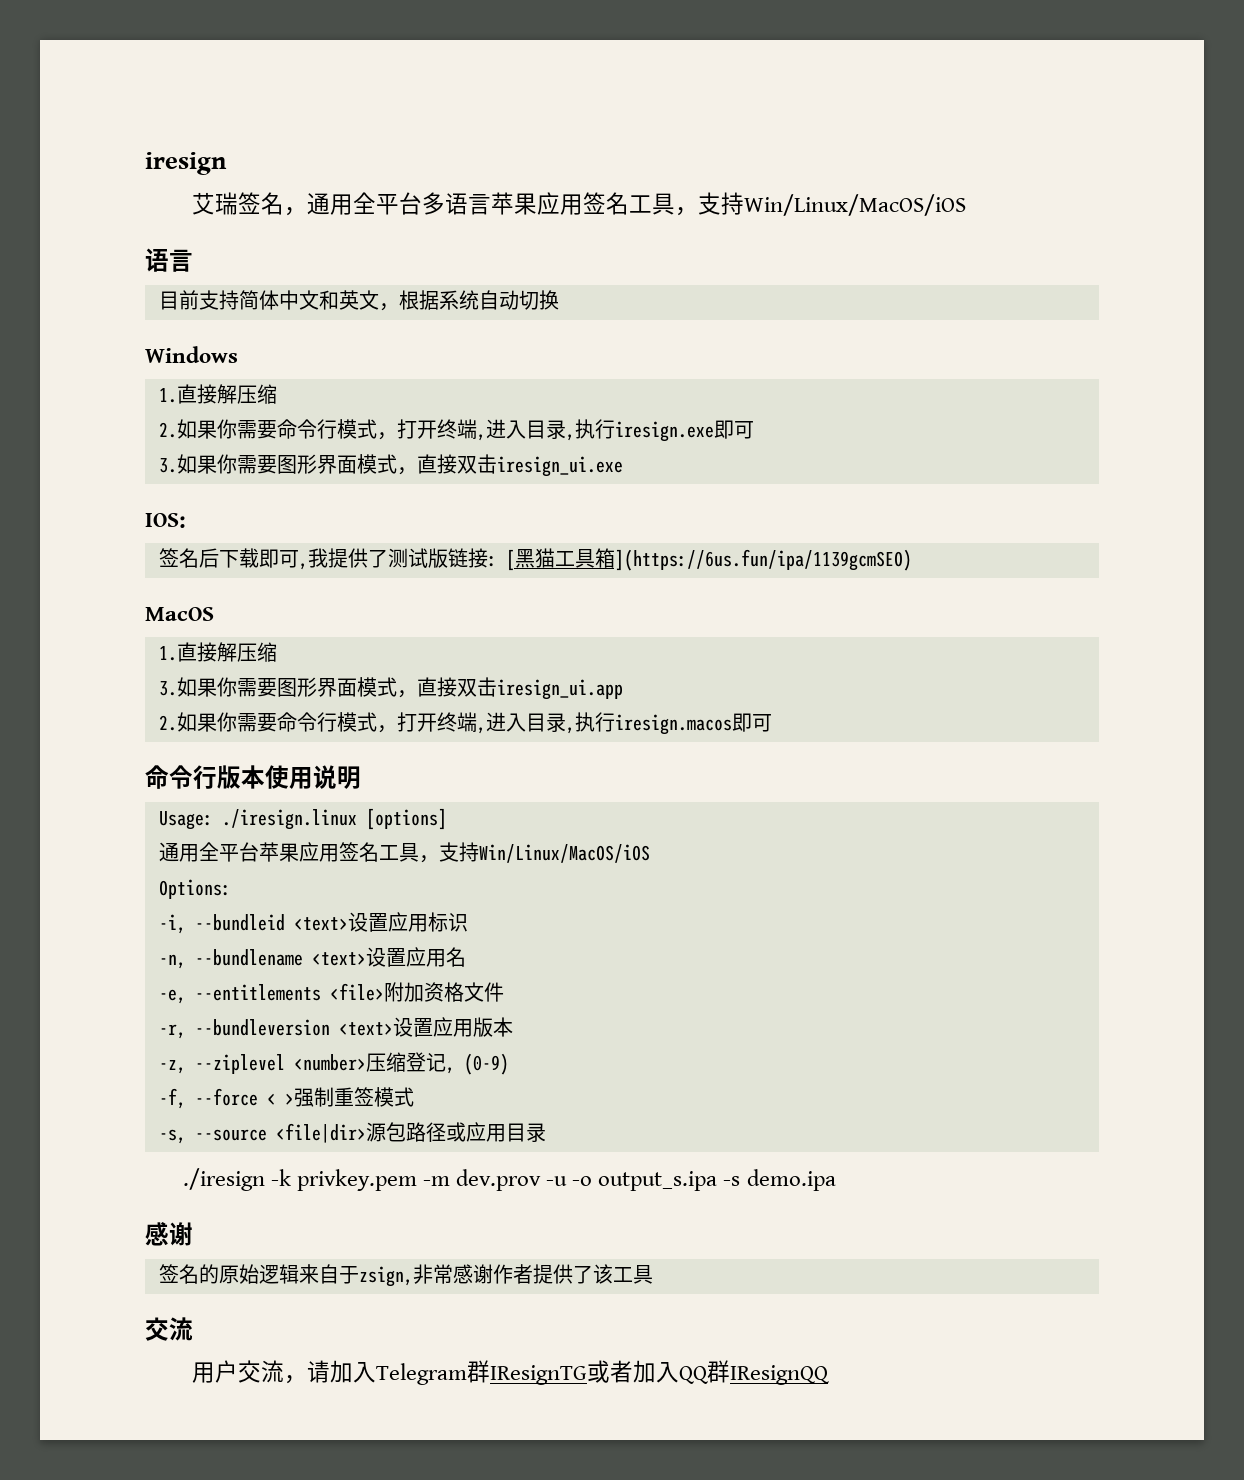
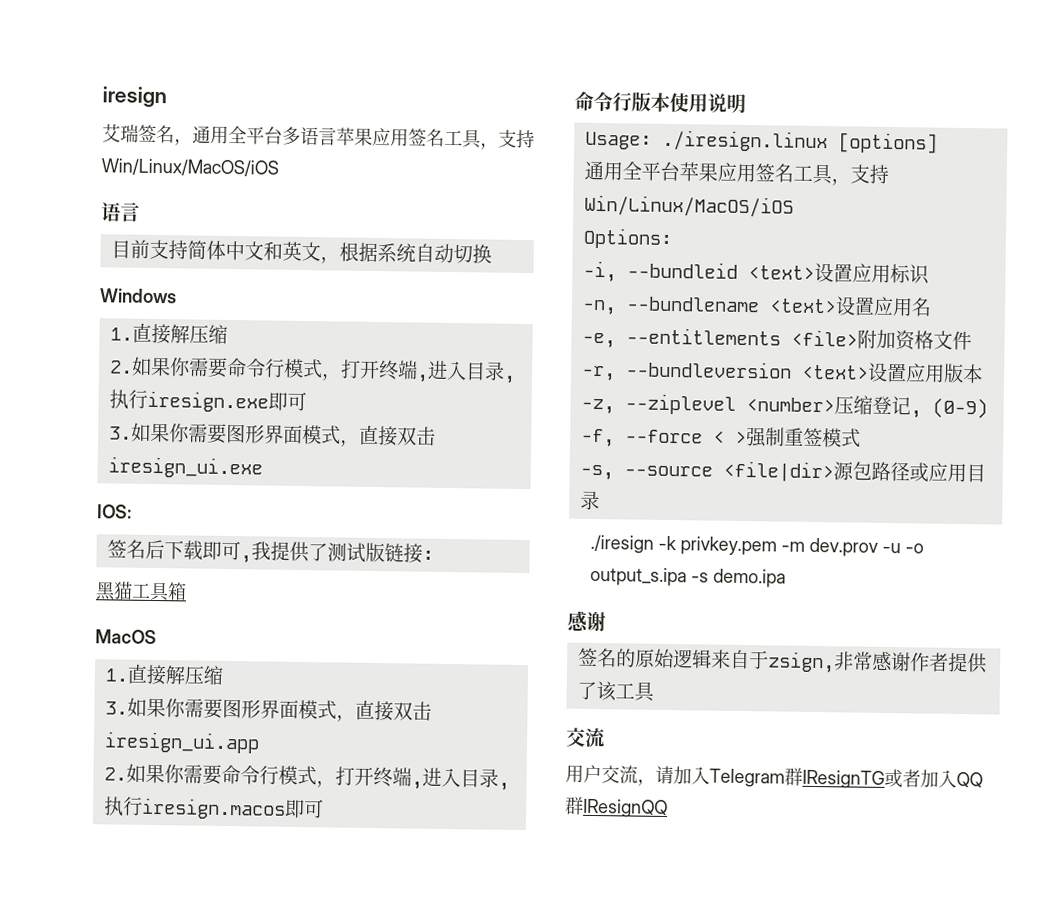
[505,549,515,571] [ -> (434, 555) //
[614,549,912,571] ](https://6us.fun/ipa/1139gcmSEO) -> (187, 591) none

